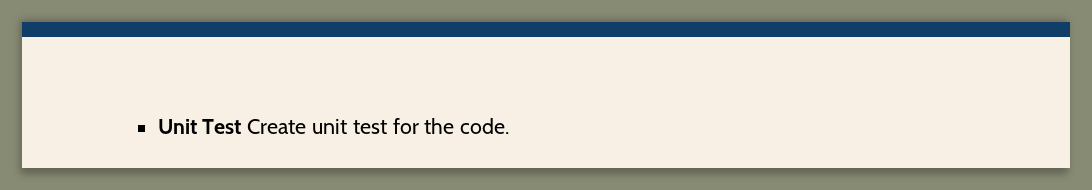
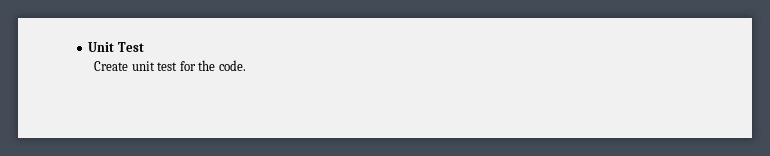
(242, 126) none -> (144, 47) //

